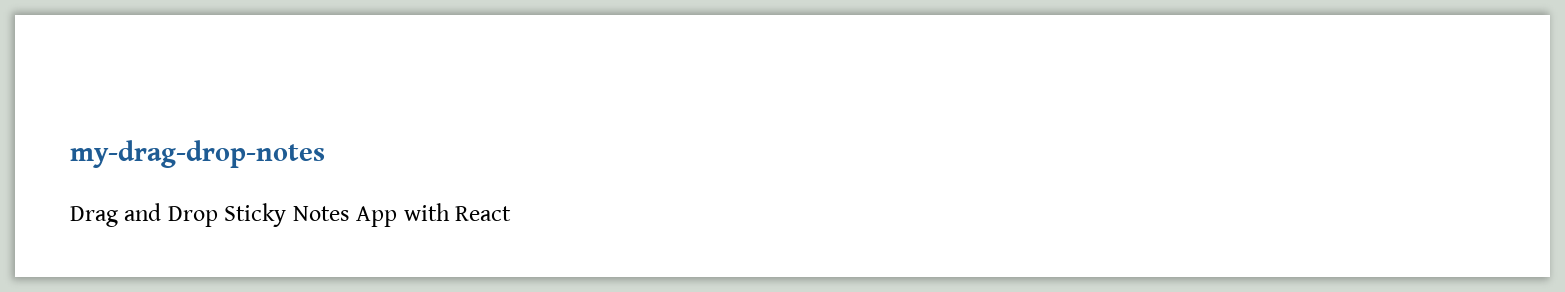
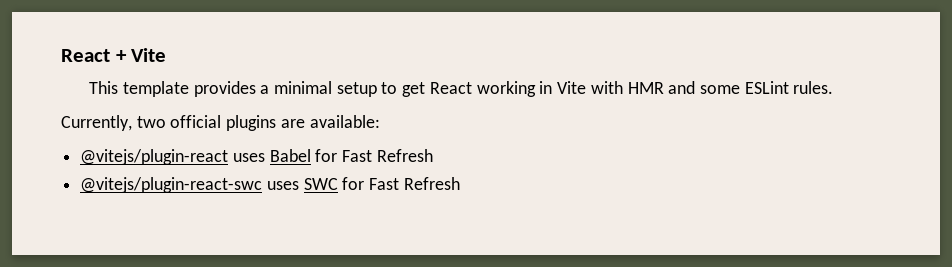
[70,140,325,168] [70,203,512,227] my-drag-drop-notes // Drag and Drop Sticky Notes App with React -> [61,48,167,62] [89,81,834,97] [61,115,380,131] [80,149,433,165] [80,177,460,193] React + Vite // This template provides a minimal setup to get React working in Vite with HMR and some ESLint rules. // Currently, two official plugins are available: // @vitejs/plugin-react uses Babel for Fast Refresh // @vitejs/plugin-react-swc uses SWC for Fast Refresh

